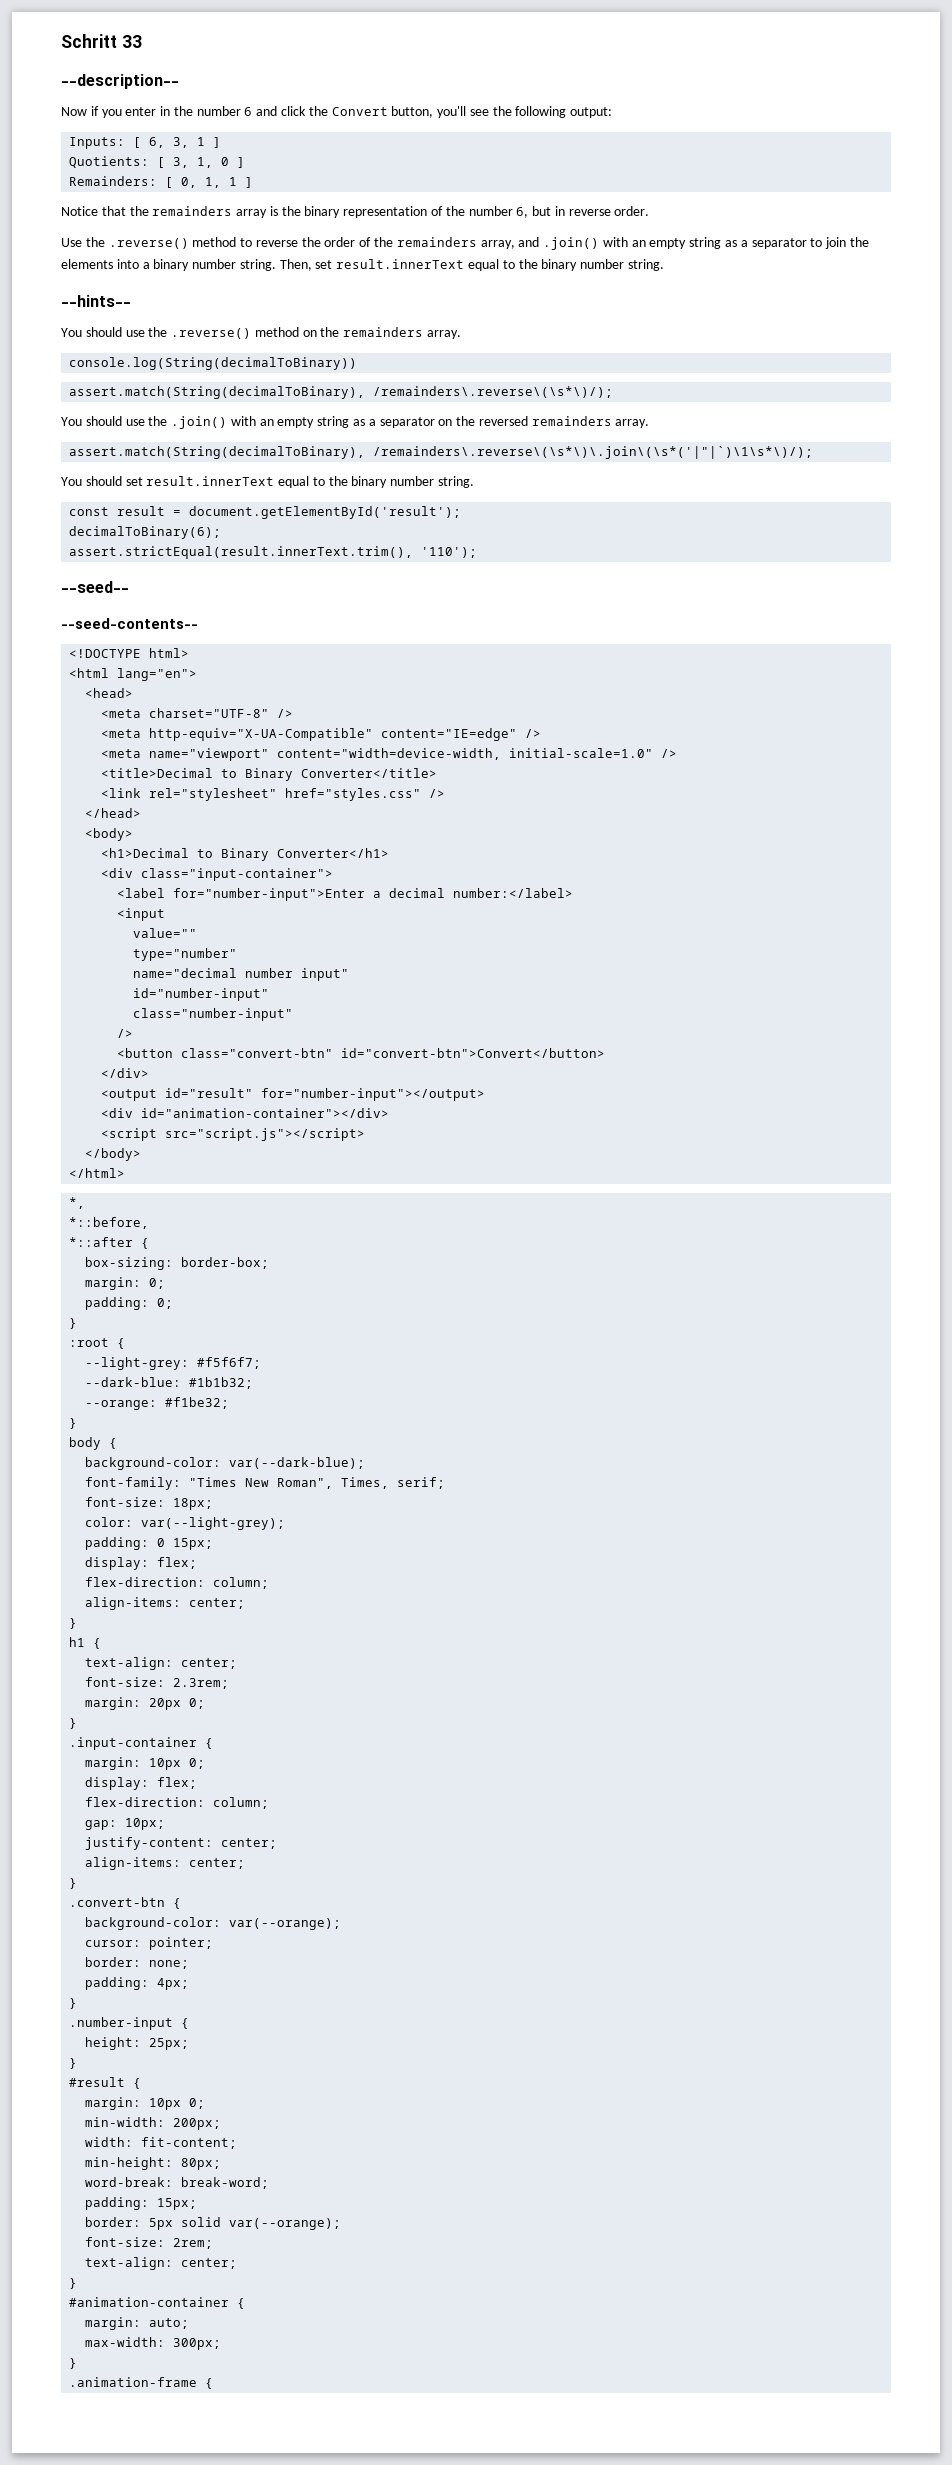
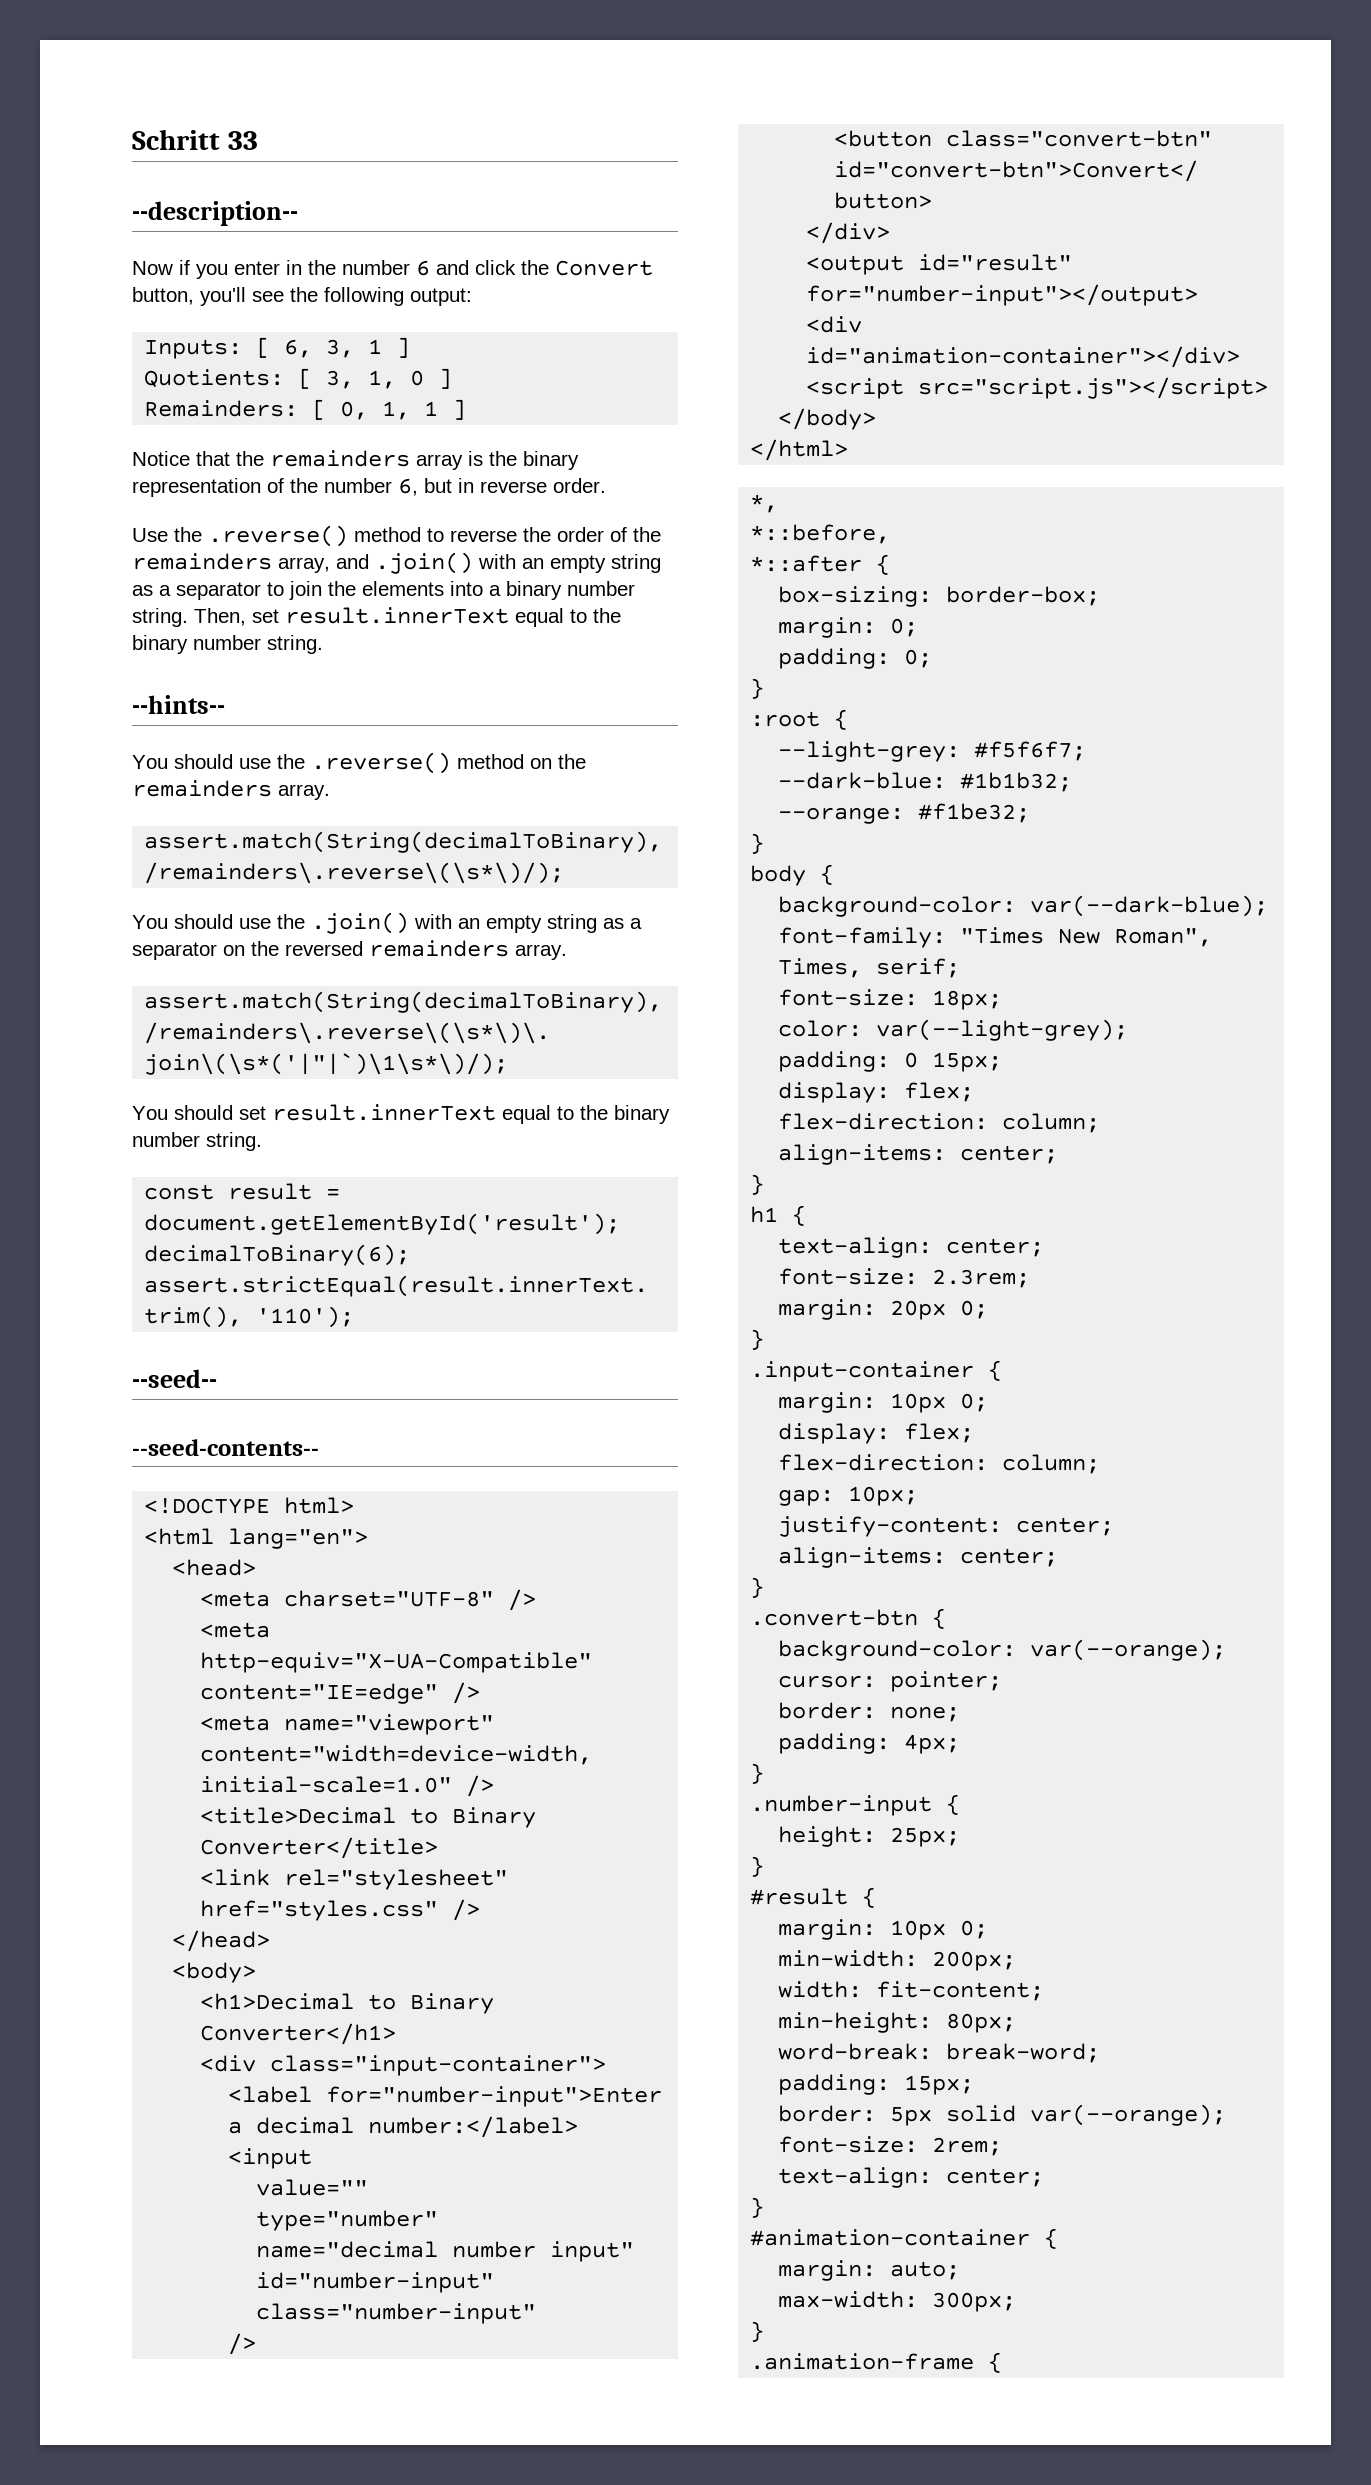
[69,357,358,370] // console.log(String(decimalToBinary)) -> (330, 792) none

